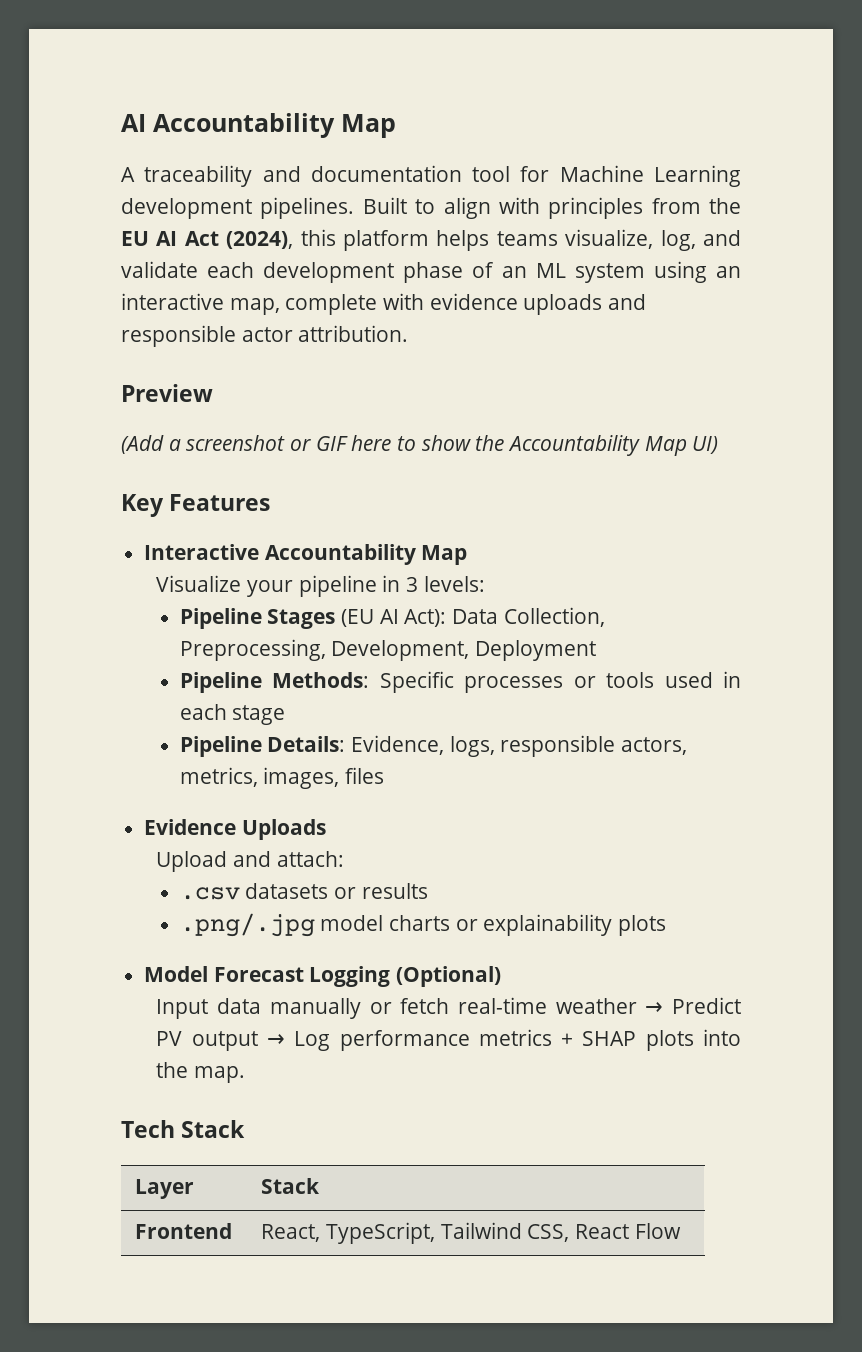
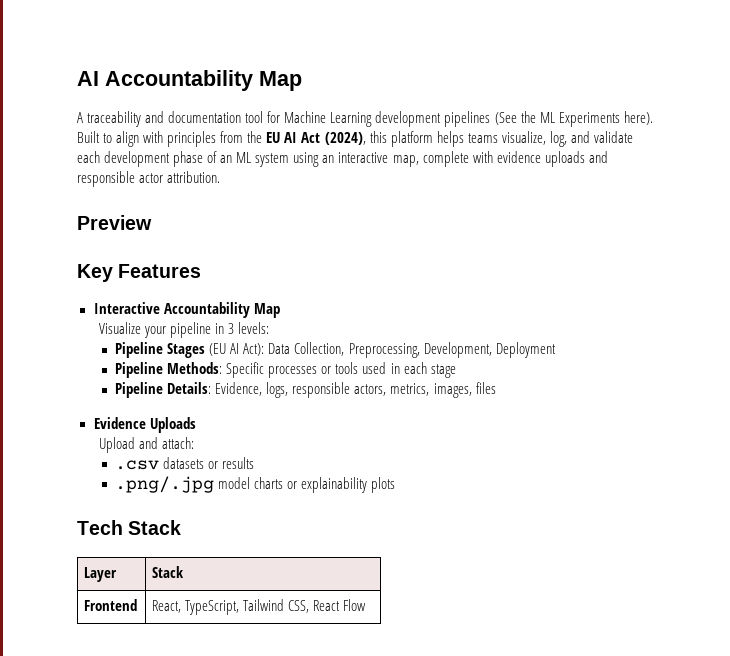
[260,197,355,219] pipelines. -> [444,111,653,127] pipelines (See the ML Experiments here).
[121,435,719,456] // (Add a screenshot or GIF here to show the Accountability Map UI) -> (152, 222) none
[144,966,502,987] [156,997,741,1019] [156,1029,742,1051] [156,1062,246,1083] // Model Forecast Logging (Optional) // Input data manually or fetch real-time weather → Predict PV output → Log performance metrics + SHAP plots into the map. -> (396, 485) none

